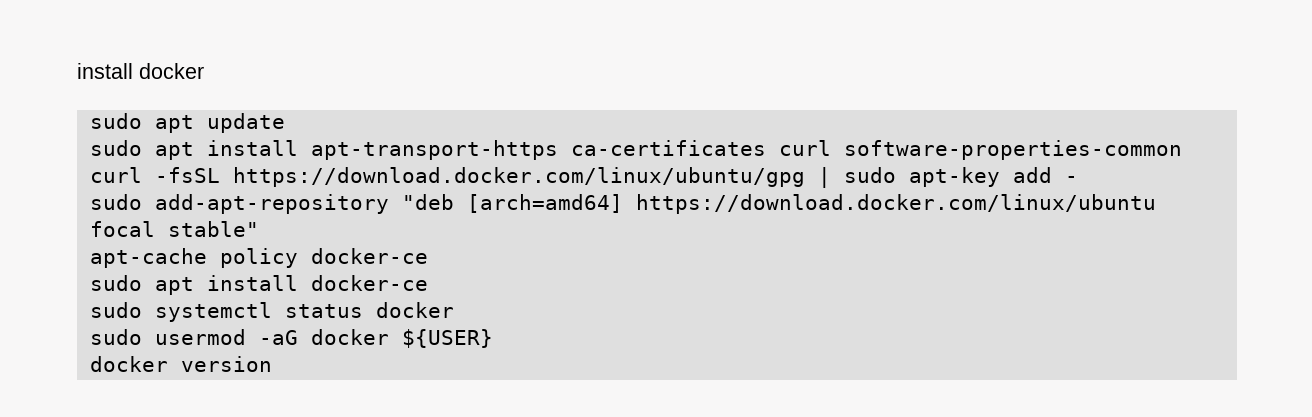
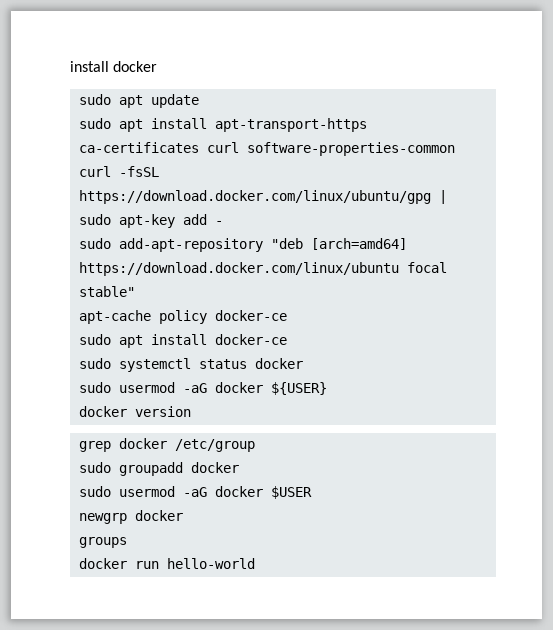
(272, 364) none -> [79,438,256,452] [79,462,240,476] [79,486,313,499] [79,510,184,524] [79,537,128,548] [79,558,256,569] // grep docker /etc/group // sudo groupadd docker // sudo usermod -aG docker $USER // newgrp docker // groups // docker run hello-world

